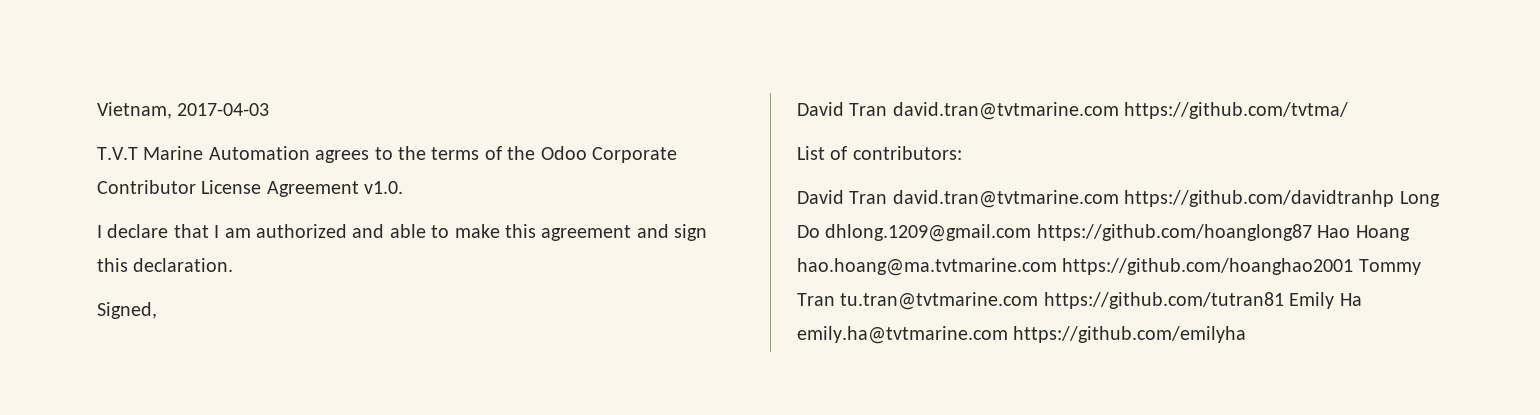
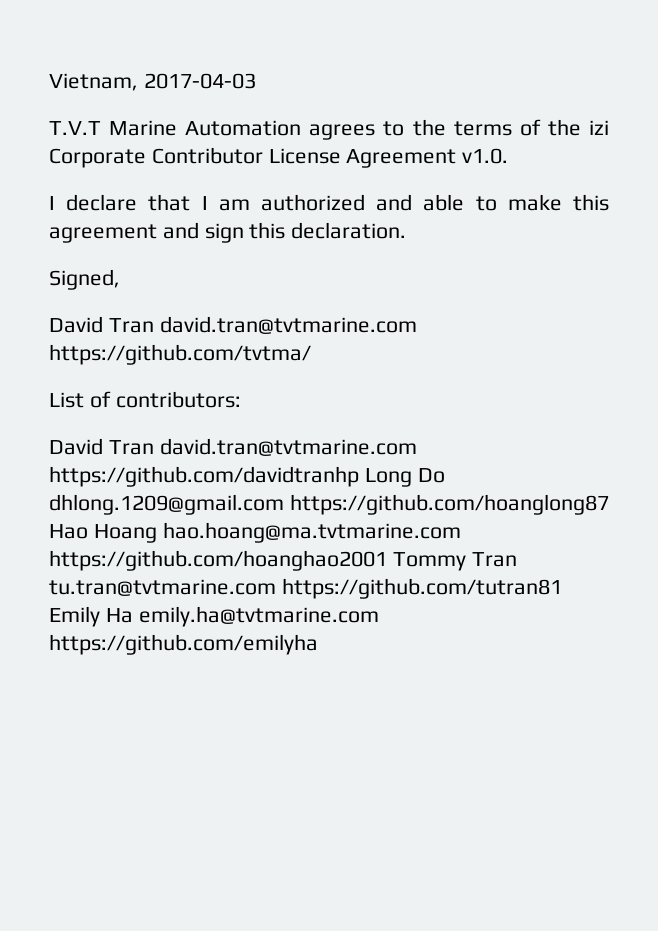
[540,146,587,160] Odoo -> [588,120,609,135] izi

